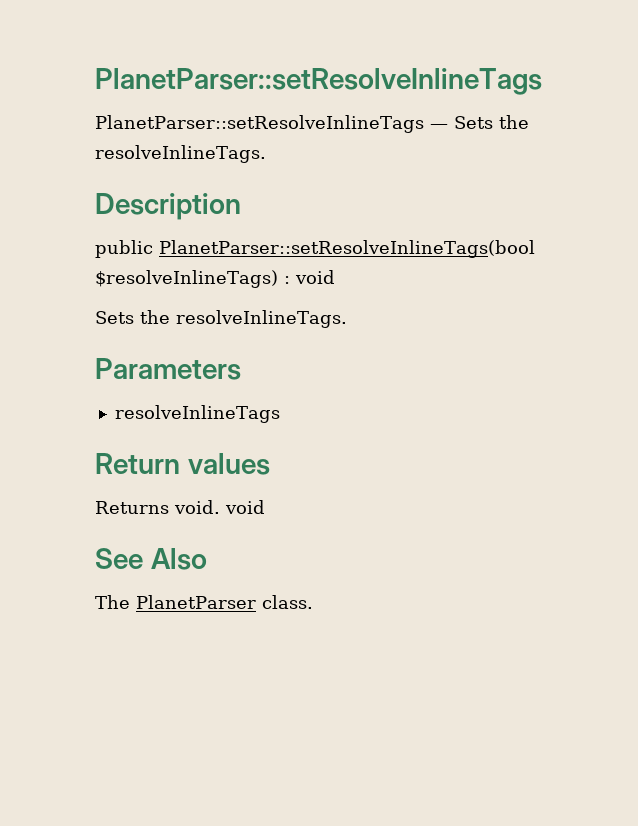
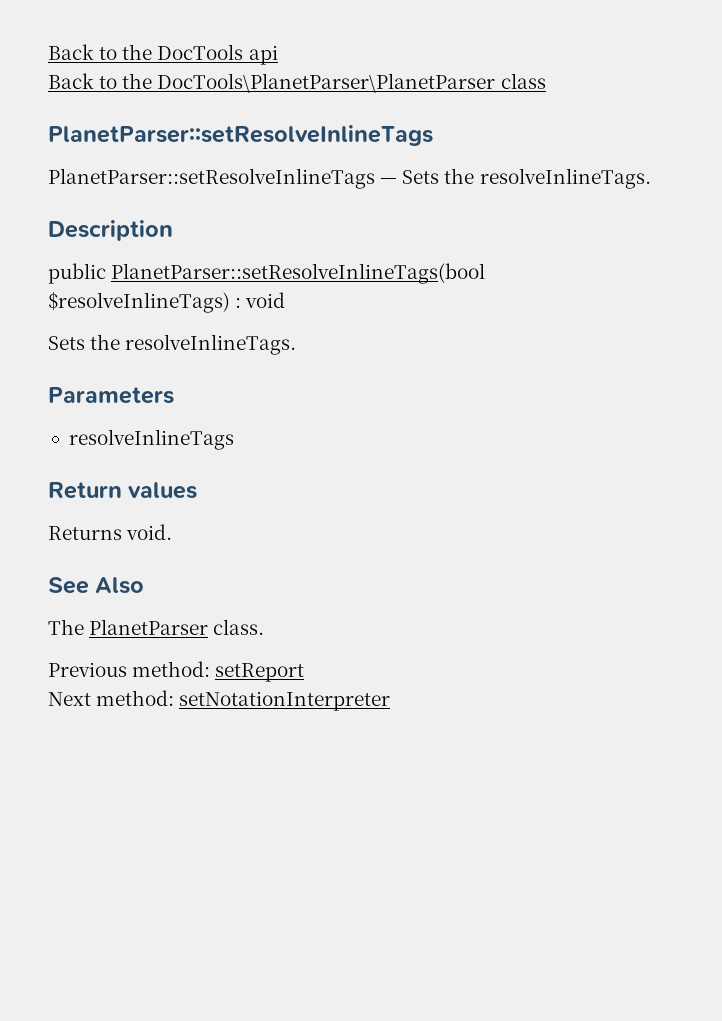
(95, 81) none -> [48,44,278,65] [48,73,546,93] Back to the DocTools api // Back to the DocTools\PlanetParser\PlanetParser class //
[225,500,265,514] void -> (173, 532) none
(313, 602) none -> [48,661,305,682] [48,690,391,711] // Previous method: setReport // Next method: setNotationInterpreter

